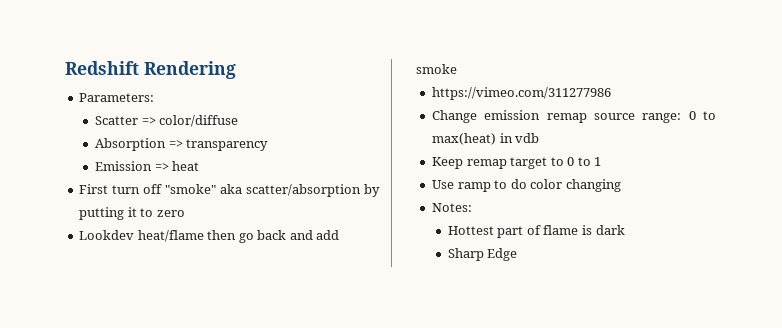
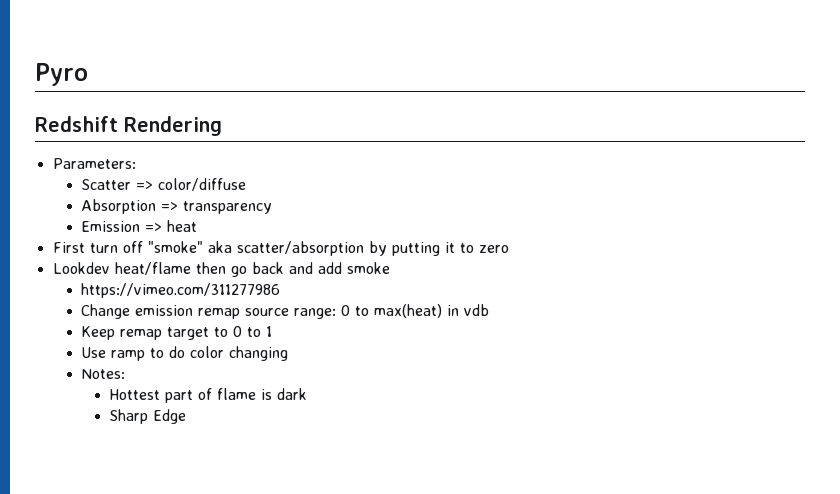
(65, 68) none -> [35,63,88,86] Pyro //

